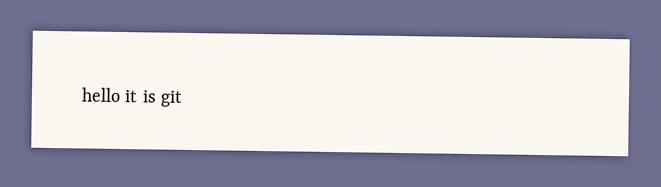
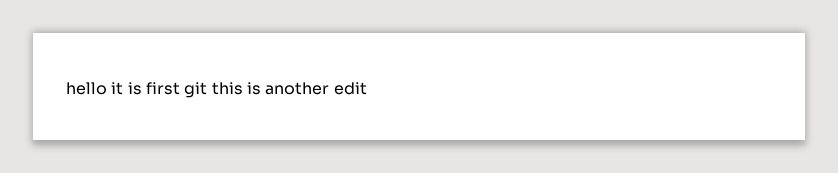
[159,90,183,107] git -> [145,82,367,98] first git this is another edit

